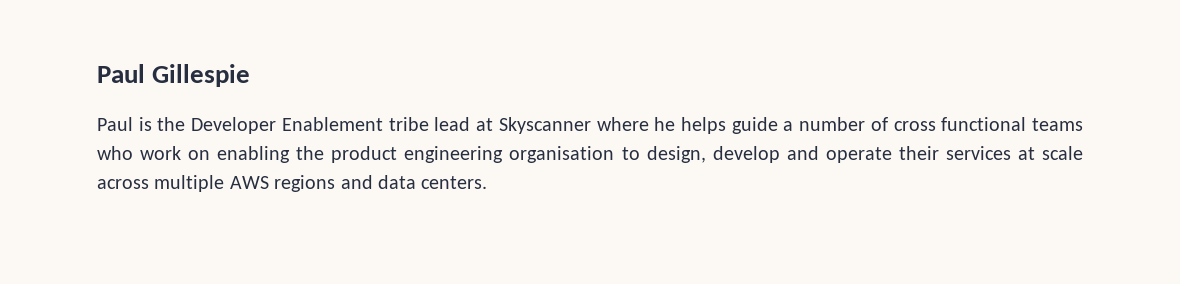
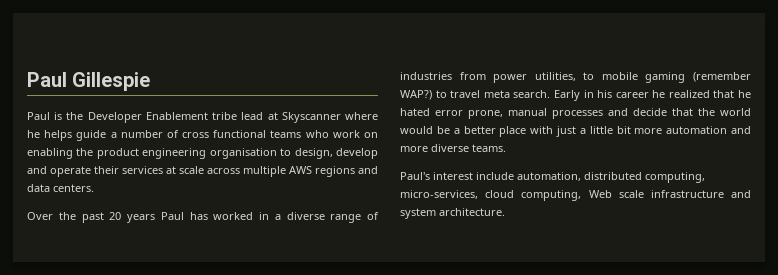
(488, 182) none -> [27,212,379,223] [400,72,751,83] [400,90,751,101] [400,108,751,119] [400,126,751,137] [400,144,506,152] [400,172,705,183] [400,190,751,201] [400,208,505,219] // Over the past 20 years Paul has worked in a diverse range of industries from power utilities, to mobile gaming (remember WAP?) to travel meta search. Early in his career he realized that he hated error prone, manual processes and decide that the world would be a better place with just a little bit more automation and more diverse teams. // Paul's interest include automation, distributed computing, micro-services, cloud computing, Web scale infrastructure and system architecture.

